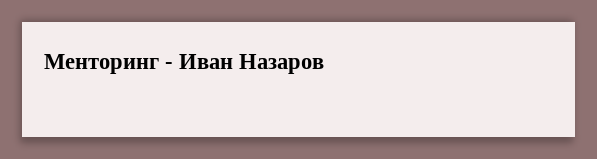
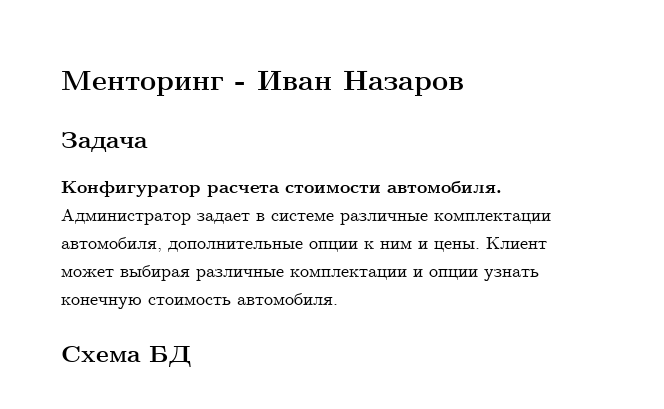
(325, 64) none -> [61,132,148,152] [61,181,502,197] [61,209,551,225] [61,237,547,252] [61,265,539,281] [61,293,338,309] [61,346,191,367] // Задача // Конфигуратор расчета стоимости автомобиля. Администратор задает в системе различные комплектации автомобиля, дополнительные опции к ним и цены. Клиент может выбирая различные комплектации и опции узнать конечную стоимость автомобиля. // Схема БД

